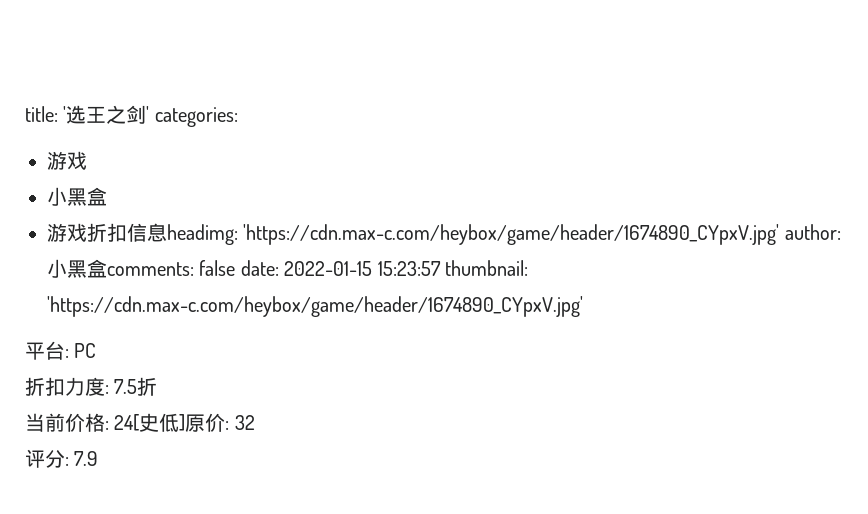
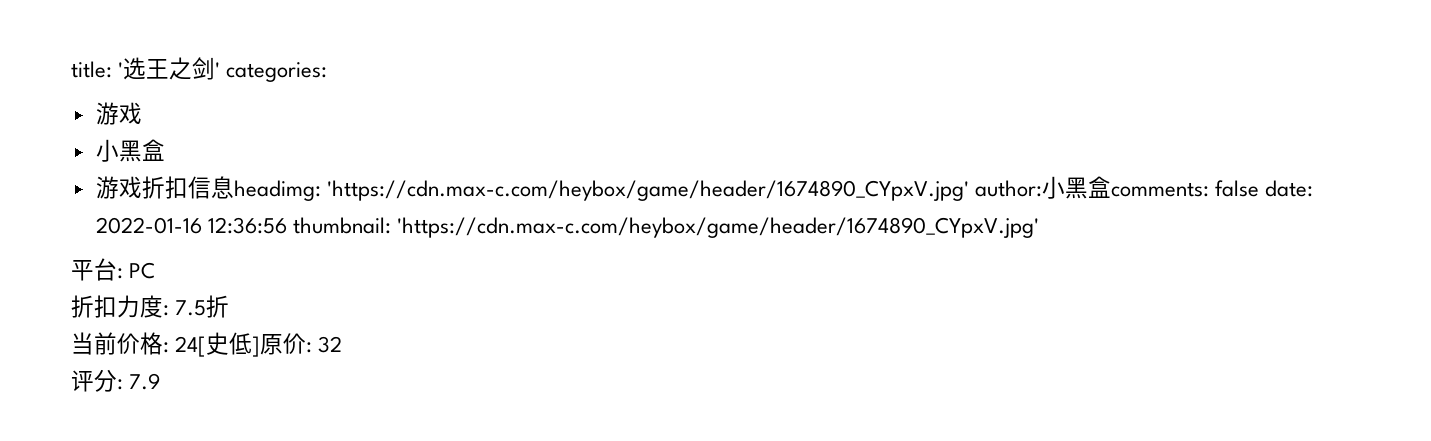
[284,261,441,276] 2022-01-15 15:23:57 -> [95,217,287,234] 2022-01-16 12:36:56

